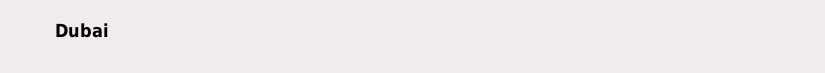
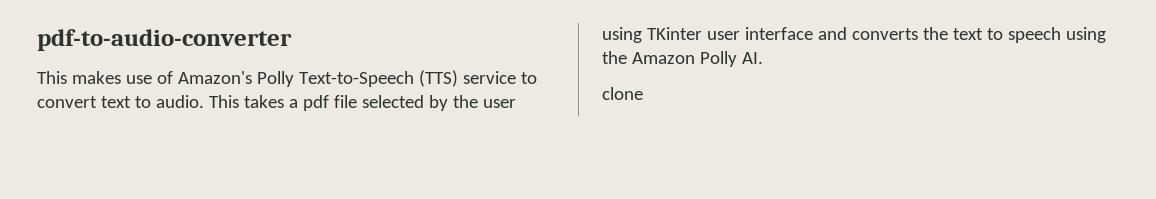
[55,23,109,38] Dubai -> [37,29,292,51] [37,70,537,87] [37,95,516,111] [602,27,1106,43] [602,51,763,67] [602,87,643,100] pdf-to-audio-converter // This makes use of Amazon's Polly Text-to-Speech (TTS) service to convert text to audio. This takes a pdf file selected by the user using TKinter user interface and converts the text to speech using the Amazon Polly AI. // clone

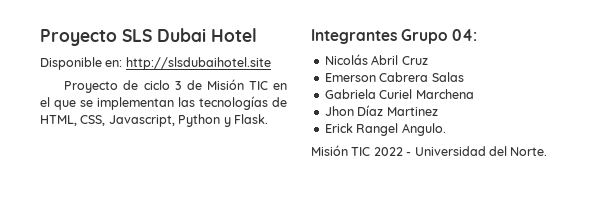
[37,29,292,51] [37,70,537,87] [37,95,516,111] [602,27,1106,43] [602,51,763,67] [602,87,643,100] pdf-to-audio-converter // This makes use of Amazon's Polly Text-to-Speech (TTS) service to convert text to audio. This takes a pdf file selected by the user using TKinter user interface and converts the text to speech using the Amazon Polly AI. // clone -> [40,28,257,46] [40,57,271,70] [64,79,287,93] [40,96,287,110] [40,114,268,127] [311,29,478,44] [324,54,428,65] [324,72,464,82] [324,89,474,99] [324,105,438,116] [324,123,446,136] [311,145,548,156] Proyecto SLS Dubai Hotel // Disponible en: http://slsdubaihotel.site // Proyecto de ciclo 3 de Misión TIC en el que se implementan las tecnologías de HTML, CSS, Javascript, Python y Flask. // Integrantes Grupo 04: // Nicolás Abril Cruz // Emerson Cabrera Salas // Gabriela Curiel Marchena // Jhon Díaz Martinez // Erick Rangel Angulo. // Misión TIC 2022 - Universidad del Norte.

